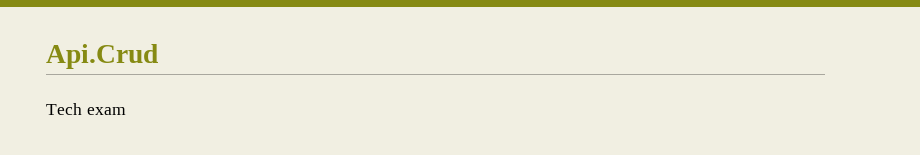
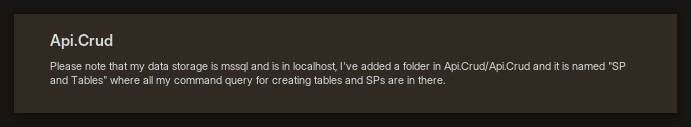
[46,103,126,115] Tech exam -> [50,61,626,73] [50,76,445,87] Please note that my data storage is mssql and is in localhost, I've added a folder in Api.Crud/Api.Crud and it is named "SP and Tables" where all my command query for creating tables and SPs are in there.

